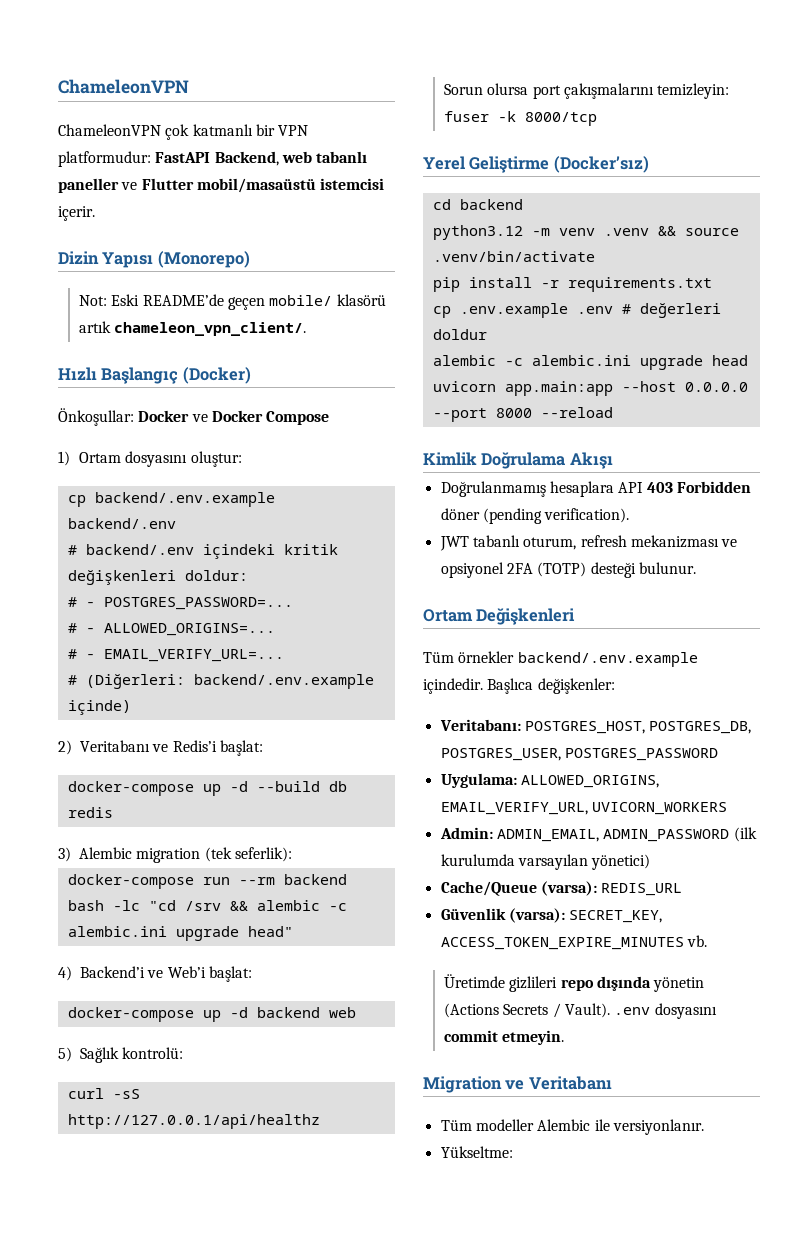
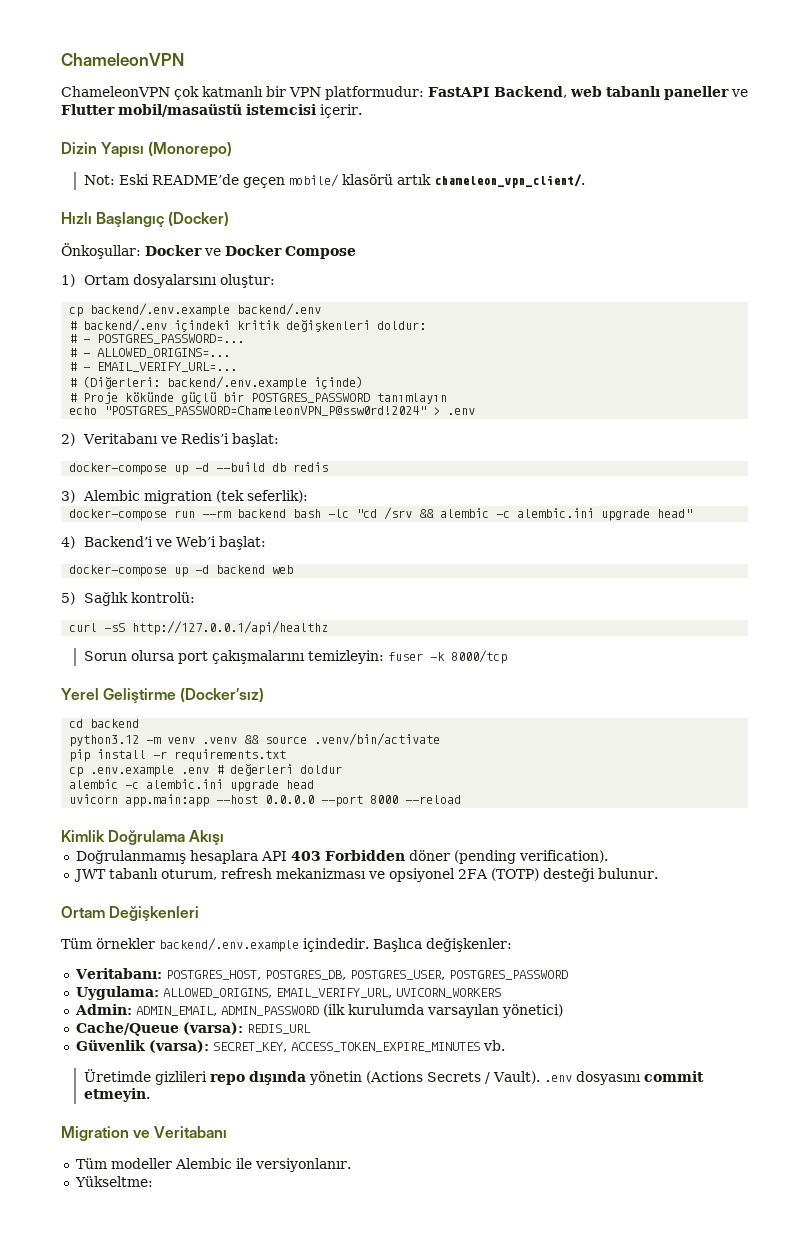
[125,451,188,467] dosyasını -> [132,274,217,288] dosyalarsını
(131, 707) none -> [69,392,448,404] [69,406,476,416] // # Proje kökünde güçlü bir POSTGRES_PASSWORD tanımlayın // echo "POSTGRES_PASSWORD=ChameleonVPN_P@ssw0rd!2024" > .env

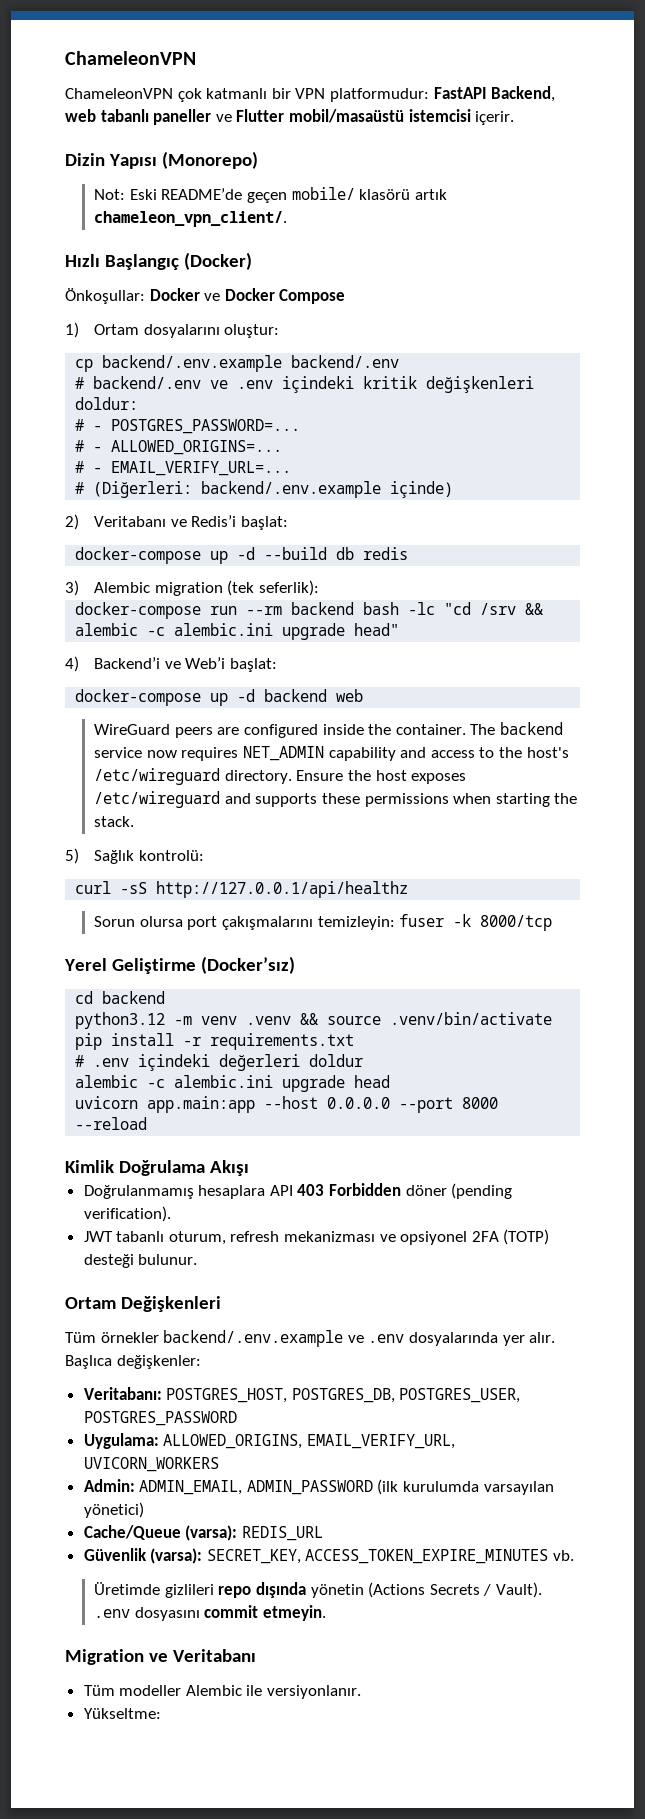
[132,274,217,288] dosyalarsını -> [143,324,220,338] dosyalarını
(168, 325) none -> [210,380,274,389] ve .env
[69,392,448,404] [69,406,476,416] // # Proje kökünde güçlü bir POSTGRES_PASSWORD tanımlayın // echo "POSTGRES_PASSWORD=ChameleonVPN_P@ssw0rd!2024" > .env -> (454, 489) none
(294, 569) none -> [94,722,563,738] [94,746,569,761] [94,768,467,785] [94,791,578,808] [94,816,135,827] // WireGuard peers are configured inside the container. The backend service now requires NET_ADMIN capability and access to the host's /etc/wireguard directory. Ensure the host exposes /etc/wireguard and supports these permissions when starting the stack.
[69,765,225,777] cp .env.example .env # -> [75,1054,211,1071] # .env içindeki
[303,938,369,952] içindedir. -> [347,1332,556,1346] ve .env dosyalarında yer alır.

